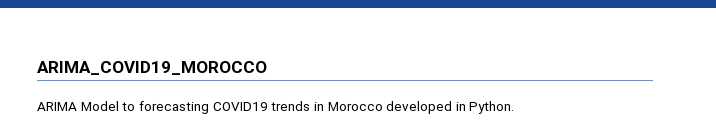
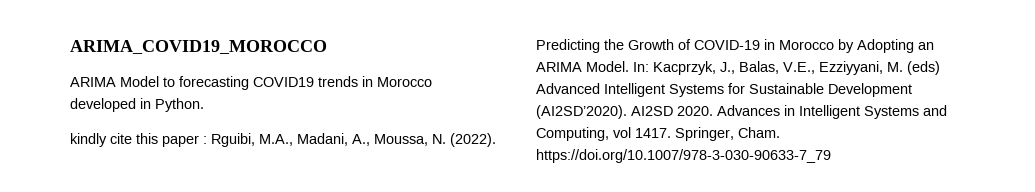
(515, 107) none -> [70,133,496,147] [536,39,934,53] [536,61,940,75] [536,83,912,97] [536,105,947,119] [536,127,780,141] [536,149,831,163] // kindly cite this paper : Rguibi, M.A., Madani, A., Moussa, N. (2022). Predicting the Growth of COVID-19 in Morocco by Adopting an ARIMA Model. In: Kacprzyk, J., Balas, V.E., Ezziyyani, M. (eds) Advanced Intelligent Systems for Sustainable Development (AI2SD’2020). AI2SD 2020. Advances in Intelligent Systems and Computing, vol 1417. Springer, Cham. https://doi.org/10.1007/978-3-030-90633-7_79

